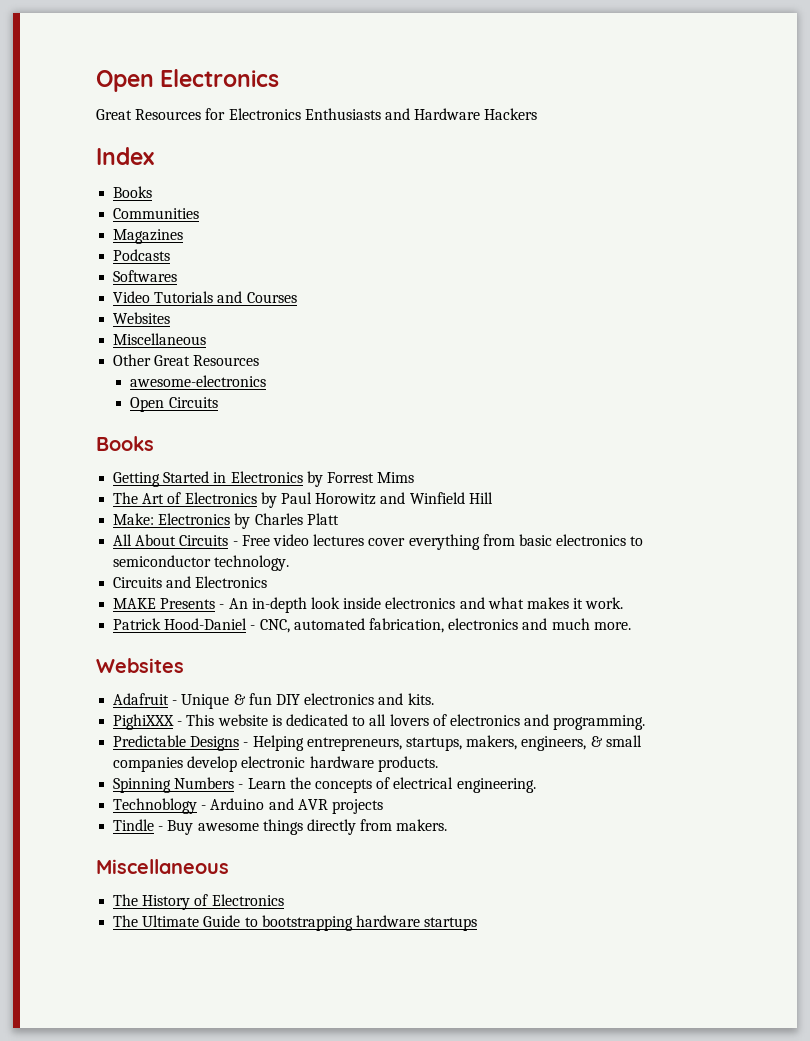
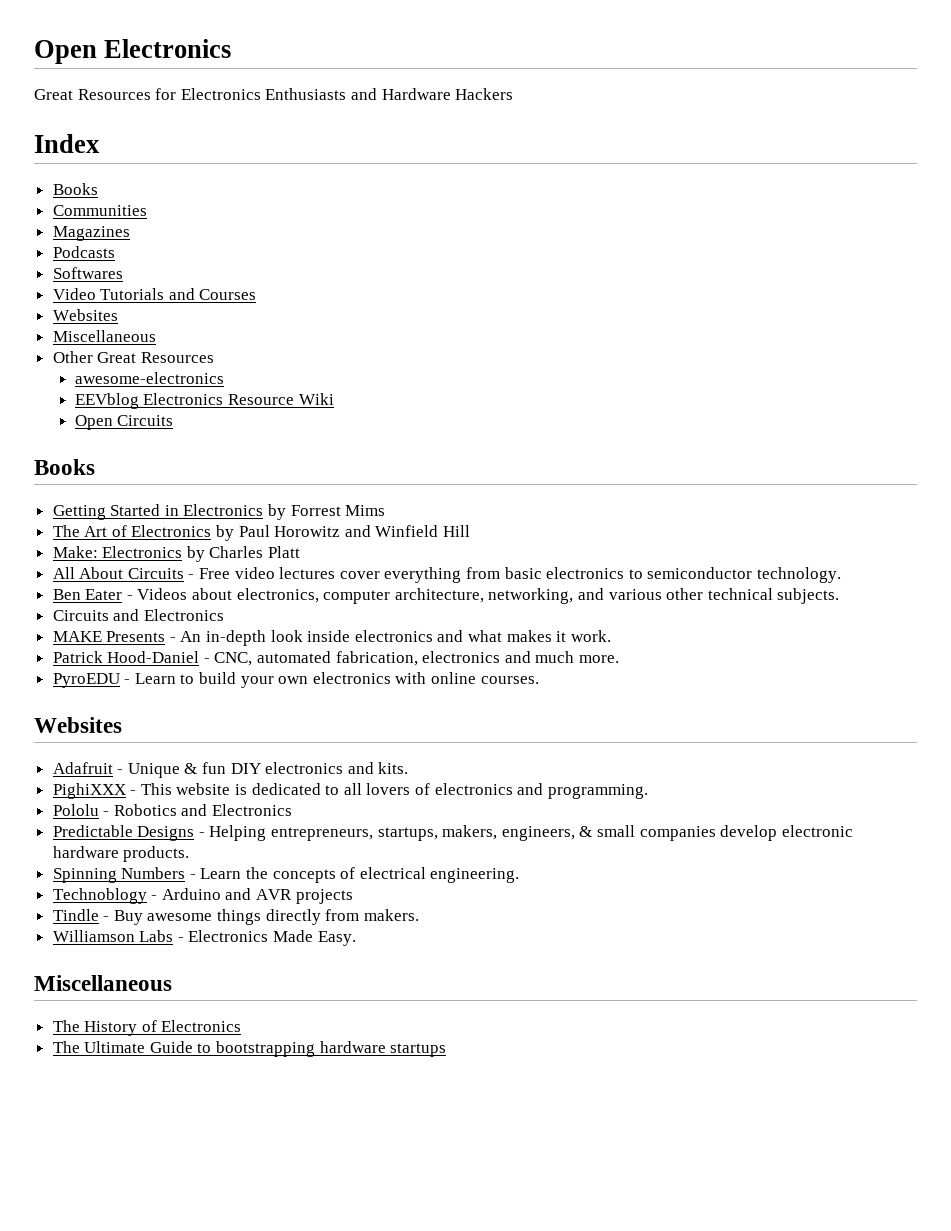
(267, 381) none -> [74,393,334,409] // EEVblog Electronics Resource Wiki
(290, 563) none -> [52,588,840,604] // Ben Eater - Videos about electronics, computer architecture, networking, and various other technical subjects.
(631, 626) none -> [52,672,539,688] // PyroEDU - Learn to build your own electronics with online courses.
(646, 722) none -> [52,804,293,816] // Pololu - Robotics and Electronics
(448, 825) none -> [52,930,356,946] // Williamson Labs - Electronics Made Easy.

